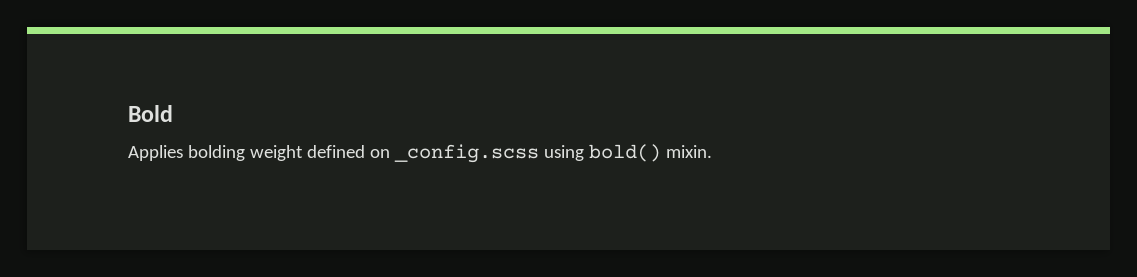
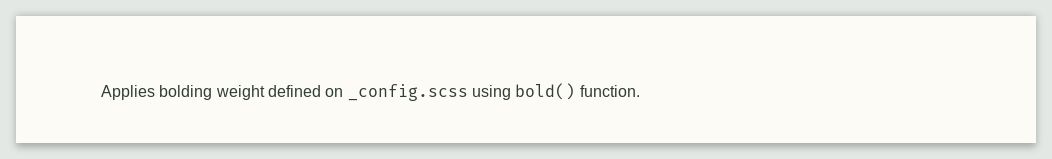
[128,105,173,122] Bold // -> (101, 92) none
[665,145,712,158] mixin. -> [579,85,640,97] function.

